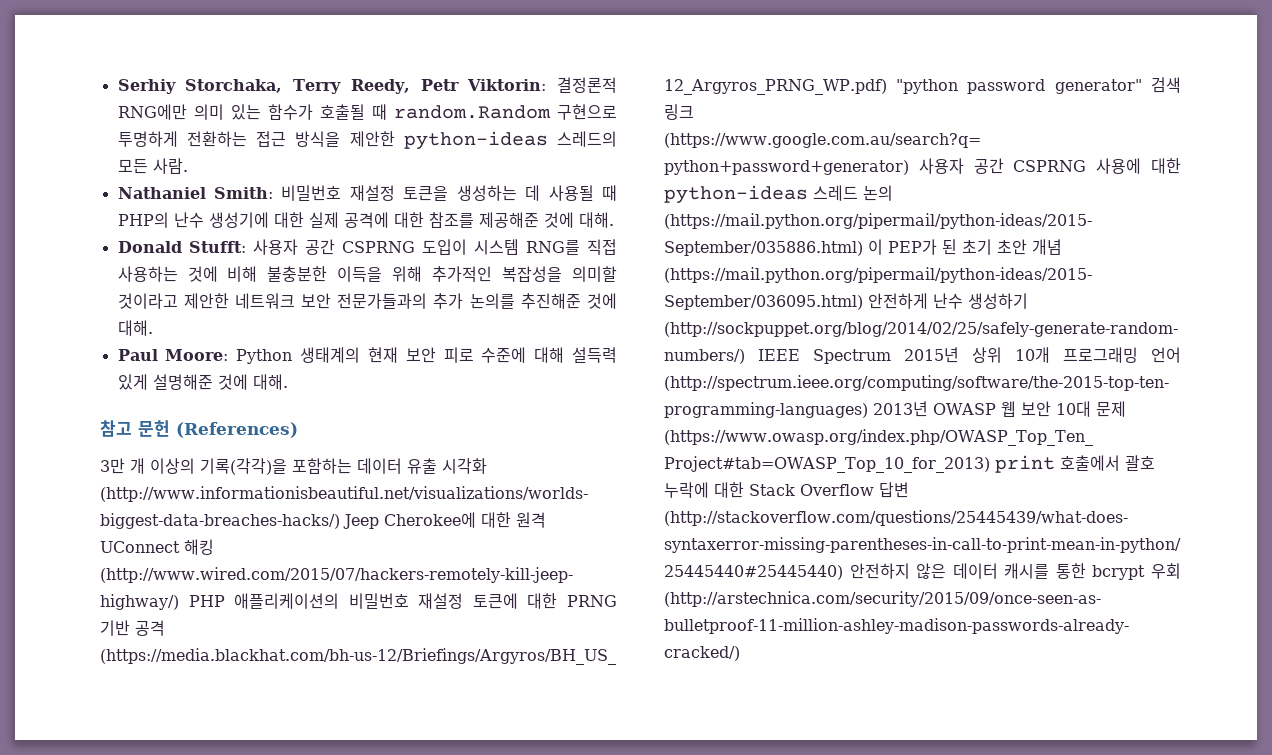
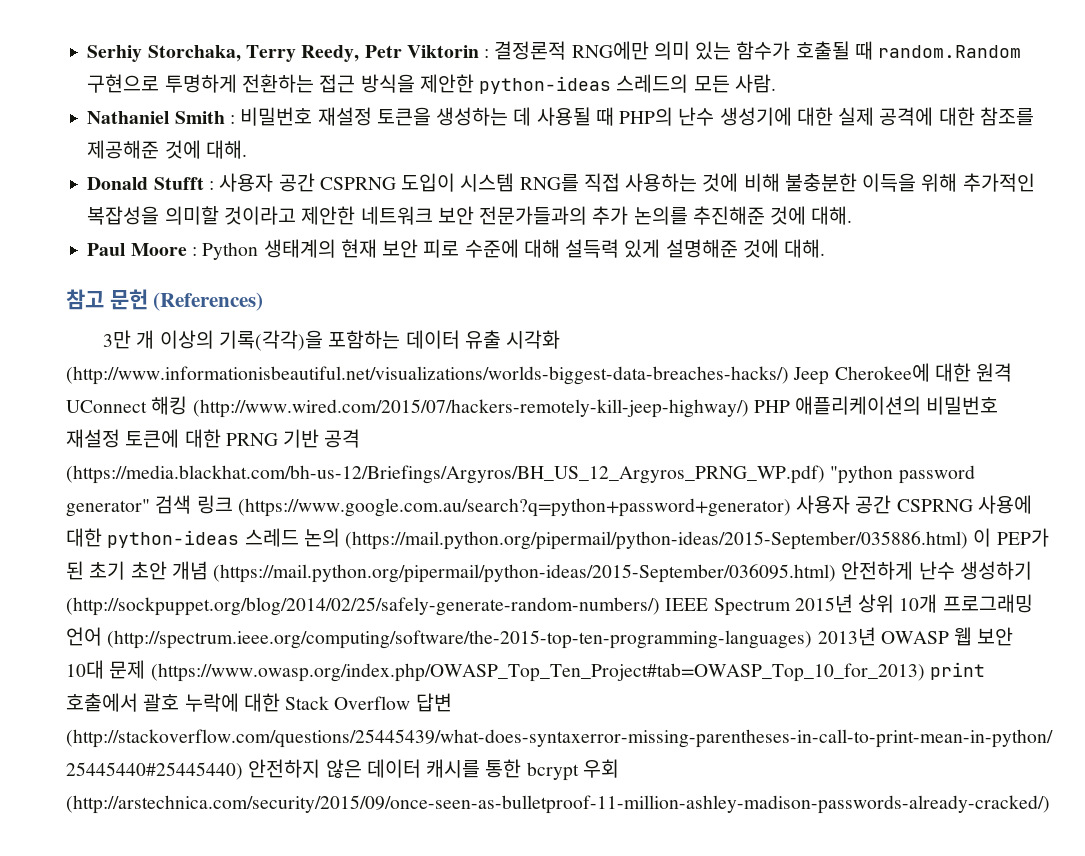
[467,79,547,91] Viktorin: -> [406,45,490,58] Viktorin :
[214,187,274,199] Smith: -> [174,111,235,124] Smith :
[188,241,246,253] Stufft: -> [153,177,214,190] Stufft :
[165,349,229,361] Moore: -> [130,243,197,256] Moore :

